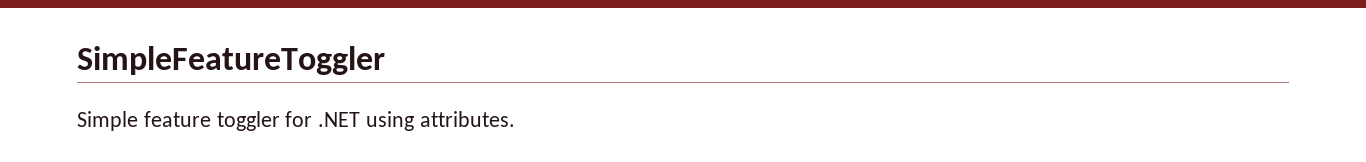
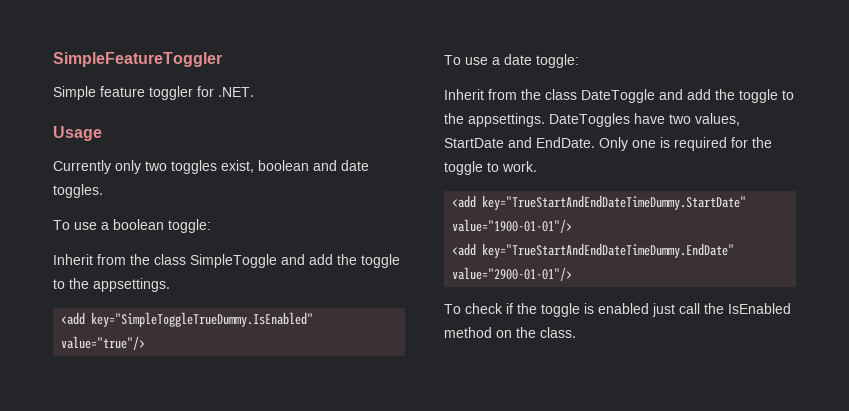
[318,111,515,131] .NET using attributes. -> [218,87,254,97] [53,126,102,141] [53,160,369,174] [53,184,103,198] [53,219,211,233] [53,254,400,268] [53,278,170,292] [61,312,314,327] [61,336,146,350] [444,54,579,68] [444,89,794,103] [444,113,740,127] [444,137,772,151] [444,161,537,175] [452,195,747,210] [452,219,573,233] [452,243,735,258] [452,267,573,281] [444,303,791,317] [444,327,576,338] .NET. // Usage // Currently only two toggles exist, boolean and date toggles. // To use a boolean toggle: // Inherit from the class SimpleToggle and add the toggle to the appsettings. // <add key="SimpleToggleTrueDummy.IsEnabled" value="true"/> // To use a date toggle: // Inherit from the class DateToggle and add the toggle to the appsettings. DateToggles have two values, StartDate and EndDate. Only one is required for the toggle to work. // <add key="TrueStartAndEndDateTimeDummy.StartDate" value="1900-01-01"/> // <add key="TrueStartAndEndDateTimeDummy.EndDate" value="2900-01-01"/> // To check if the toggle is enabled just call the IsEnabled method on the class.

